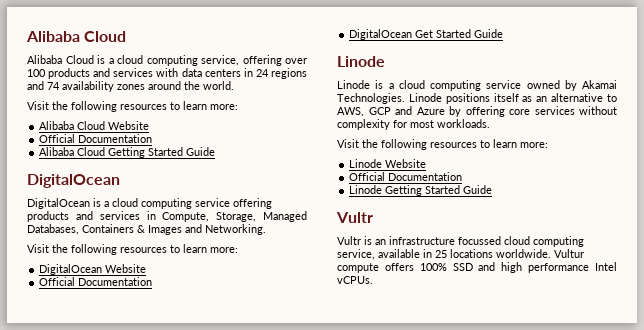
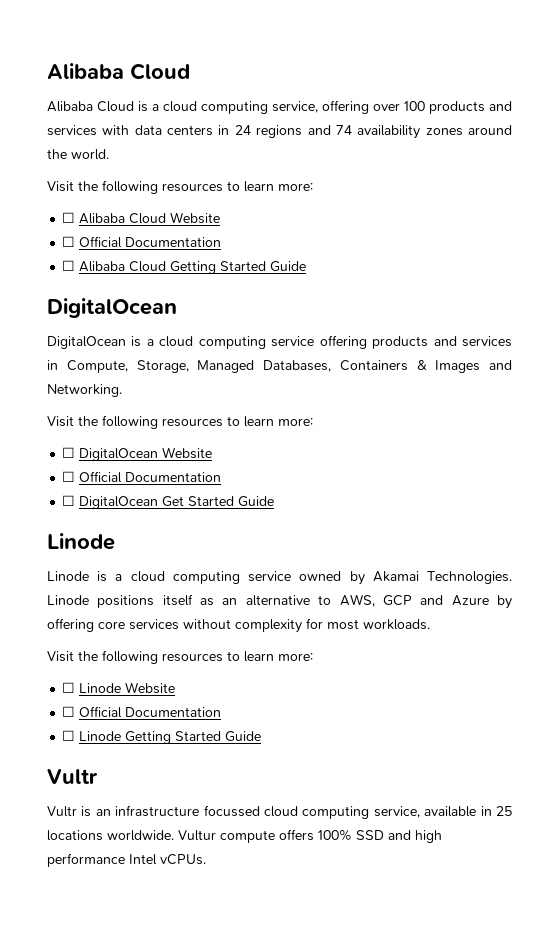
(238, 107) none -> [62,212,76,223] ☐
[39,134,153,143] Official Documentation // -> [62,236,222,248] [62,260,76,271] ☐ Official Documentation // ☐
(238, 250) none -> [62,447,76,458] ☐
[39,277,153,286] Official Documentation // -> [62,471,222,483] [62,495,76,506] ☐ Official Documentation // ☐
(548, 145) none -> [62,682,76,693] ☐
[349,172,463,181] Official Documentation // -> [62,706,222,718] [62,730,76,741] ☐ Official Documentation // ☐

